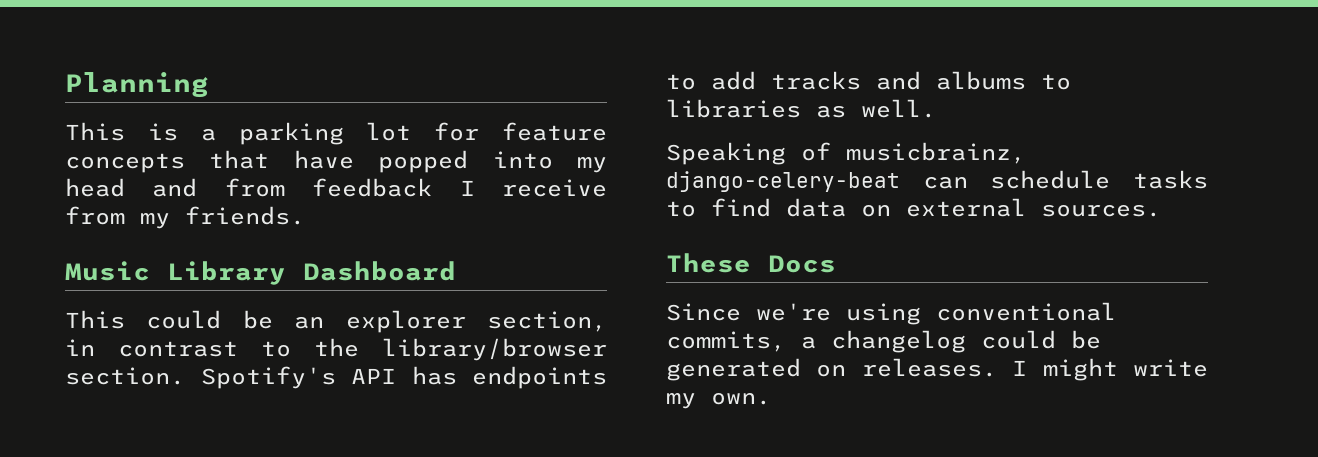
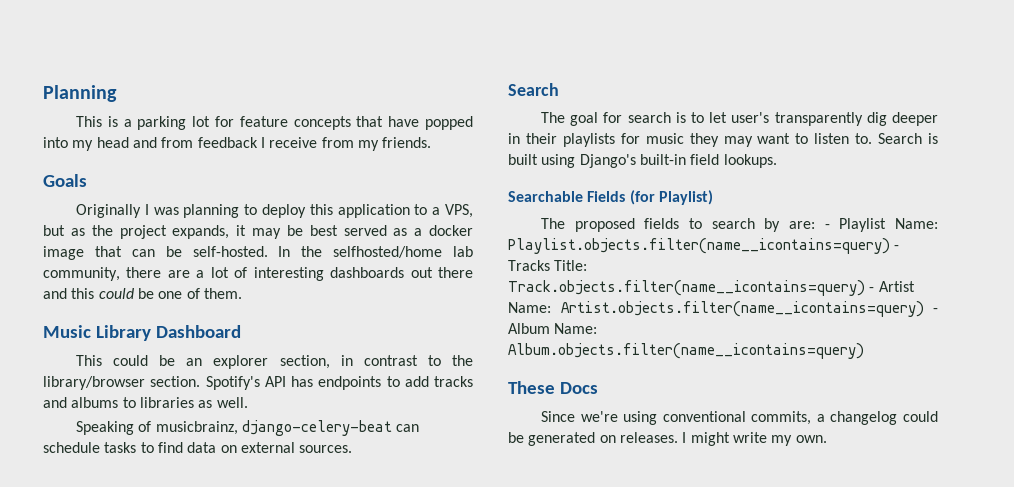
(305, 215) none -> [43,174,87,187] [76,204,473,218] [43,225,473,239] [43,246,473,260] [43,267,474,281] [43,288,242,299] // Goals // Originally I was planning to deploy this application to a VPS, but as the project expands, it may be best served as a docker image that can be self-hosted. In the selfhosted/home lab community, there are a lot of interesting dashboards out there and this could be one of them.
(1161, 210) none -> [508,83,559,96] [541,112,939,126] [508,133,938,147] [508,154,777,168] [508,190,713,205] [541,218,939,232] [508,238,900,254] [508,260,588,271] [508,280,915,296] [508,301,938,317] [508,323,598,334] [508,343,864,359] // Search // The goal for search is to let user's transparently dig deeper in their playlists for music they may want to listen to. Search is built using Django's built-in field lookups. // Searchable Fields (for Playlist) // The proposed fields to search by are: - Playlist Name: Playlist.objects.filter(name__icontains=query) - Tracks Title: Track.objects.filter(name__icontains=query) - Artist Name: Artist.objects.filter(name__icontains=query) - Album Name: Album.objects.filter(name__icontains=query)

